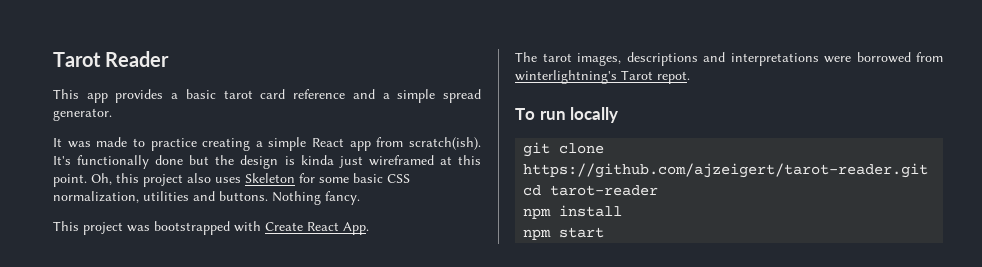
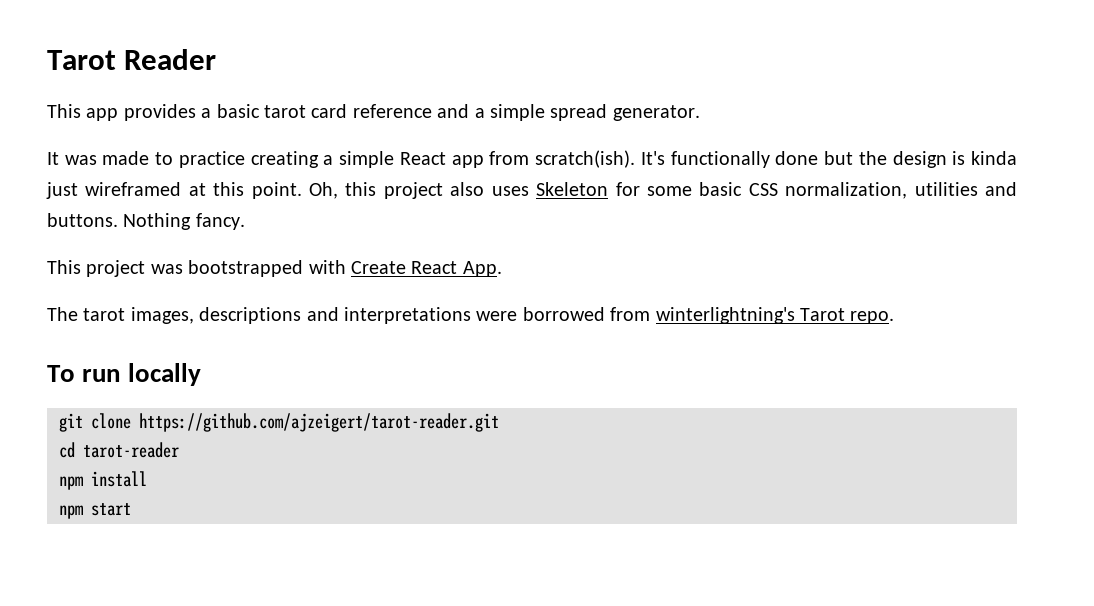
[657,71,690,84] repot. -> [850,311,895,324] repo.

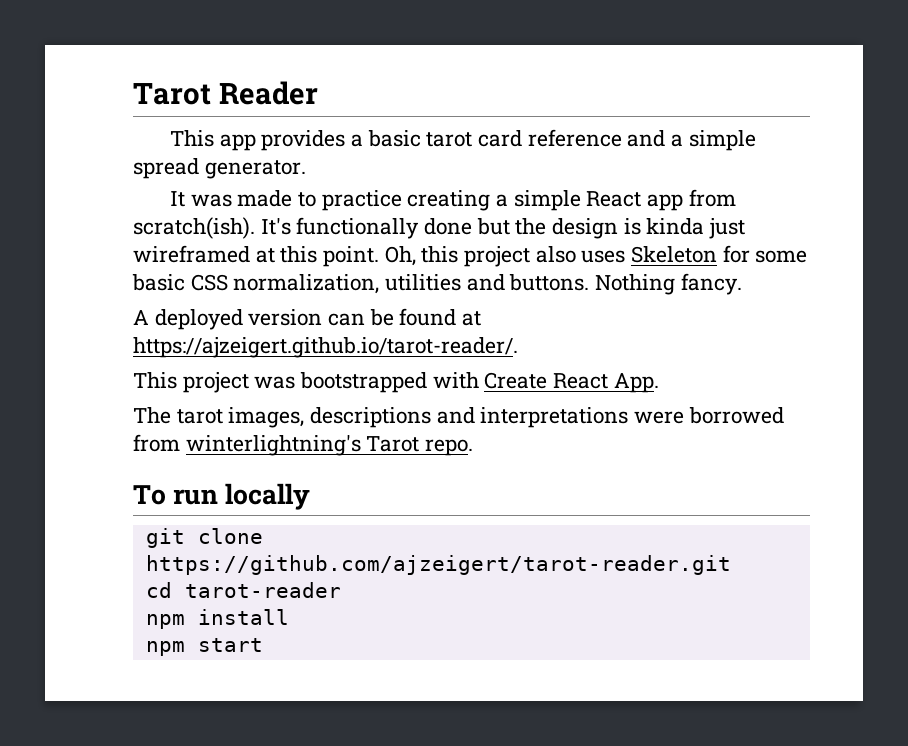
(245, 221) none -> [133,308,482,330] [133,337,518,358] // A deployed version can be found at https://ajzeigert.github.io/tarot-reader/.

